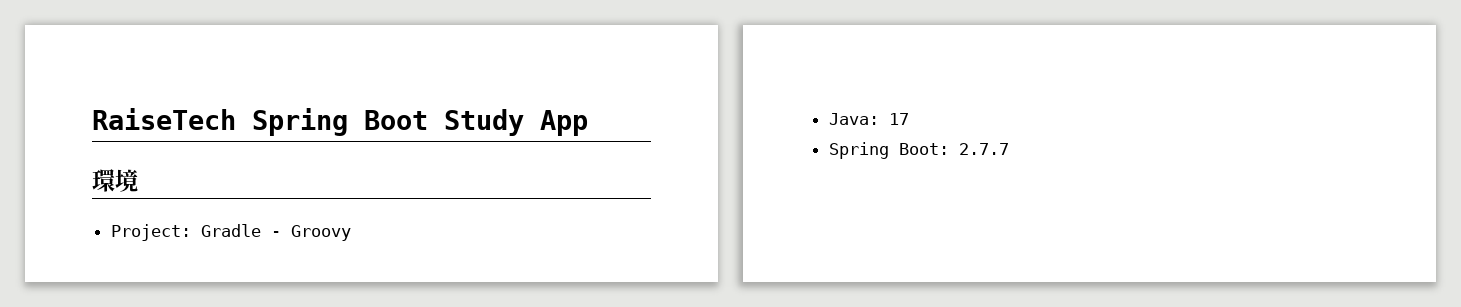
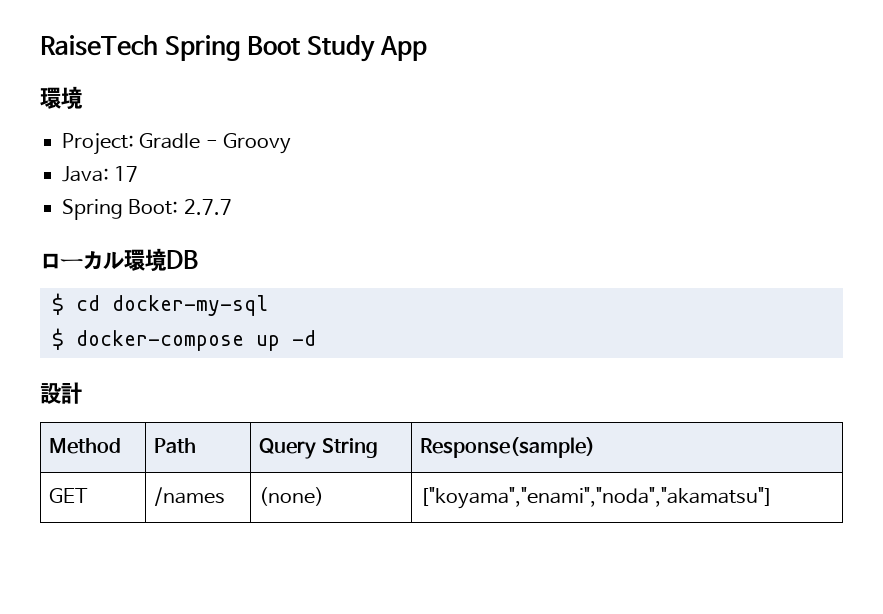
(1009, 149) none -> [40,248,198,272] [52,293,268,316] [52,328,316,351] [40,382,82,404] [49,438,122,454] [154,438,197,453] [259,438,378,459] [420,437,596,458] [49,488,89,503] [154,487,226,506] [259,487,325,506] [420,487,774,509] // ローカル環境DB // $ cd docker-my-sql // $ docker-compose up -d // 設計 // Method | Path | Query String | Response(sample) // GET | /names | (none) | ["koyama","enami","noda","akamatsu"]

